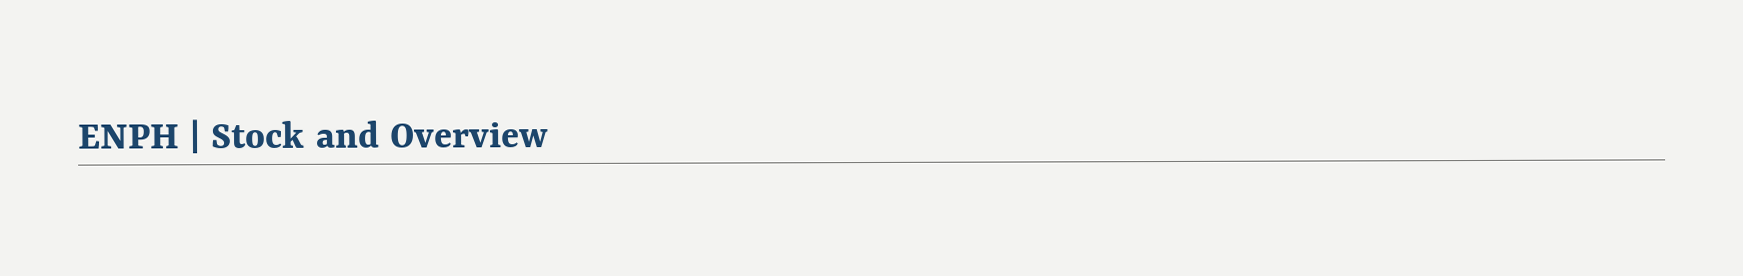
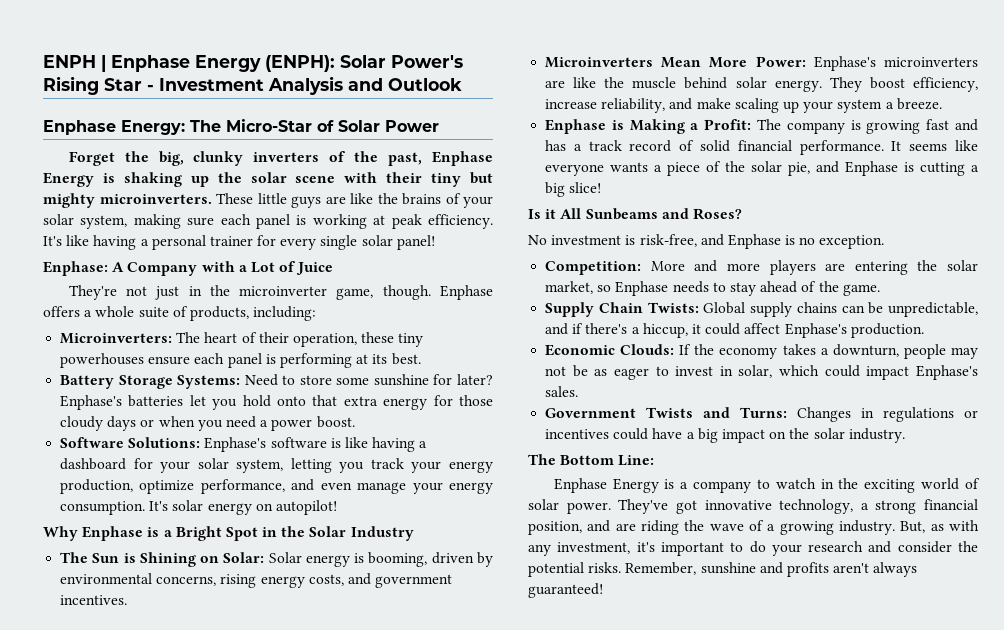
[210,120,549,149] Stock and Overview -> [111,55,463,72] [43,76,462,95] [43,119,439,135] [68,151,493,166] [43,172,493,187] [43,193,493,208] [43,214,493,229] [43,235,435,250] [43,261,334,276] [68,285,493,300] [43,306,317,321] [60,332,424,347] [60,353,421,368] [60,374,494,389] [60,395,493,410] [60,416,355,431] [60,437,428,452] [60,458,494,473] [60,479,493,494] [60,500,337,515] [43,526,414,541] [60,552,493,567] [60,573,453,588] [60,595,128,605] [545,56,978,71] [545,77,978,92] [545,98,942,113] [545,119,978,134] [545,140,978,155] [545,161,979,176] [545,182,602,197] [528,208,742,220] [528,234,885,249] [545,260,978,275] [545,281,880,296] [545,302,978,317] [545,323,924,338] [545,344,978,359] [545,365,978,380] [545,386,579,397] [545,407,978,422] [545,428,905,443] [528,454,655,466] [553,478,981,493] [528,499,978,514] [528,520,979,535] [528,541,979,556] [528,562,918,577] [528,583,603,598] Enphase Energy (ENPH): Solar Power's Rising Star - Investment Analysis and Outlook // Enphase Energy: The Micro-Star of Solar Power // Forget the big, clunky inverters of the past, Enphase Energy is shaking up the solar scene with their tiny but mighty microinverters. These little guys are like the brains of your solar system, making sure each panel is working at peak efficiency. It's like having a personal trainer for every single solar panel! // Enphase: A Company with a Lot of Juice // They're not just in the microinverter game, though. Enphase offers a whole suite of products, including: // Microinverters: The heart of their operation, these tiny powerhouses ensure each panel is performing at its best. // Battery Storage Systems: Need to store some sunshine for later? Enphase's batteries let you hold onto that extra energy for those cloudy days or when you need a power boost. // Software Solutions: Enphase's software is like having a dashboard for your solar system, letting you track your energy production, optimize performance, and even manage your energy consumption. It's solar energy on autopilot! // Why Enphase is a Bright Spot in the Solar Industry // The Sun is Shining on Solar: Solar energy is booming, driven by environmental concerns, rising energy costs, and government incentives. // Microinverters Mean More Power: Enphase's microinverters are like the muscle behind solar energy. They boost efficiency, increase reliability, and make scaling up your system a breeze. // Enphase is Making a Profit: The company is growing fast and has a track record of solid financial performance. It seems like everyone wants a piece of the solar pie, and Enphase is cutting a big slice! // Is it All Sunbeams and Roses? // No investment is risk-free, and Enphase is no exception. // Competition: More and more players are entering the solar market, so Enphase needs to stay ahead of the game. // Supply Chain Twists: Global supply chains can be unpredictable, and if there's a hiccup, it could affect Enphase's production. // Economic Clouds: If the economy takes a downturn, people may not be as eager to invest in solar, which could impact Enphase's sales. // Government Twists and Turns: Changes in regulations or incentives could have a big impact on the solar industry. // The Bottom Line: // Enphase Energy is a company to watch in the exciting world of solar power. They've got innovative technology, a strong financial position, and are riding the wave of a growing industry. But, as with any investment, it's important to do your research and consider the potential risks. Remember, sunshine and profits aren't always guaranteed!

